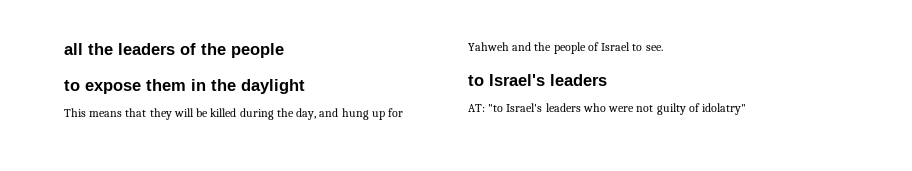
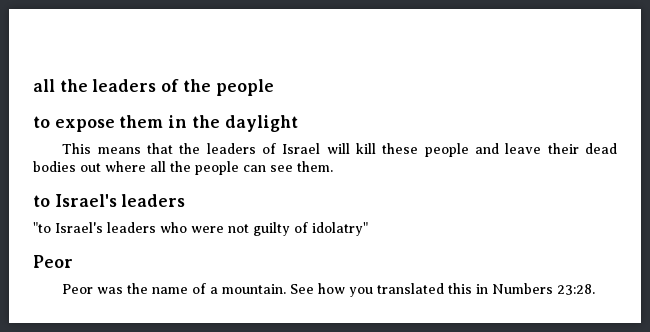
[149,108,404,120] [468,42,663,54] they will be killed during the day, and hung up for Yahweh and the people of Israel to see. -> [179,143,618,157] [33,161,333,175] the leaders of Israel will kill these people and leave their dead bodies out where all the people can see them.
[468,104,485,112] AT: -> (186, 200) none
(747, 109) none -> [33,255,73,268] [62,283,596,297] // Peor // Peor was the name of a mountain. See how you translated this in Numbers 23:28.

